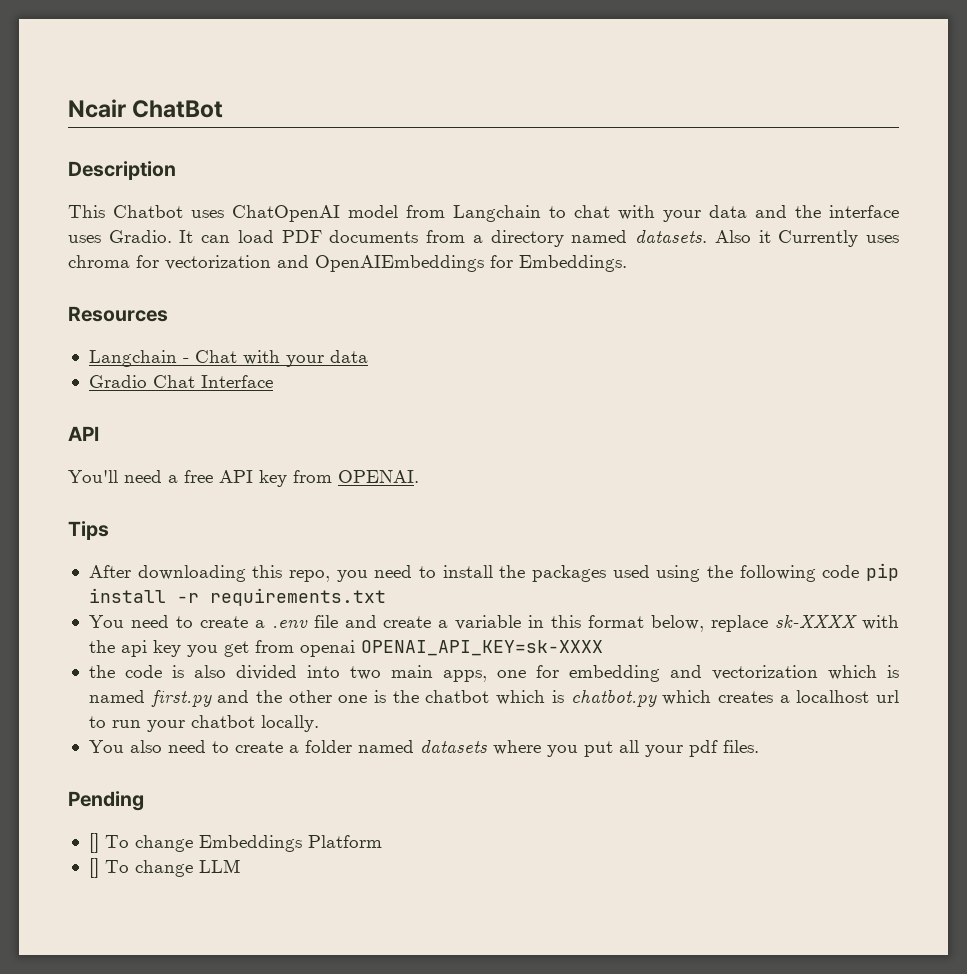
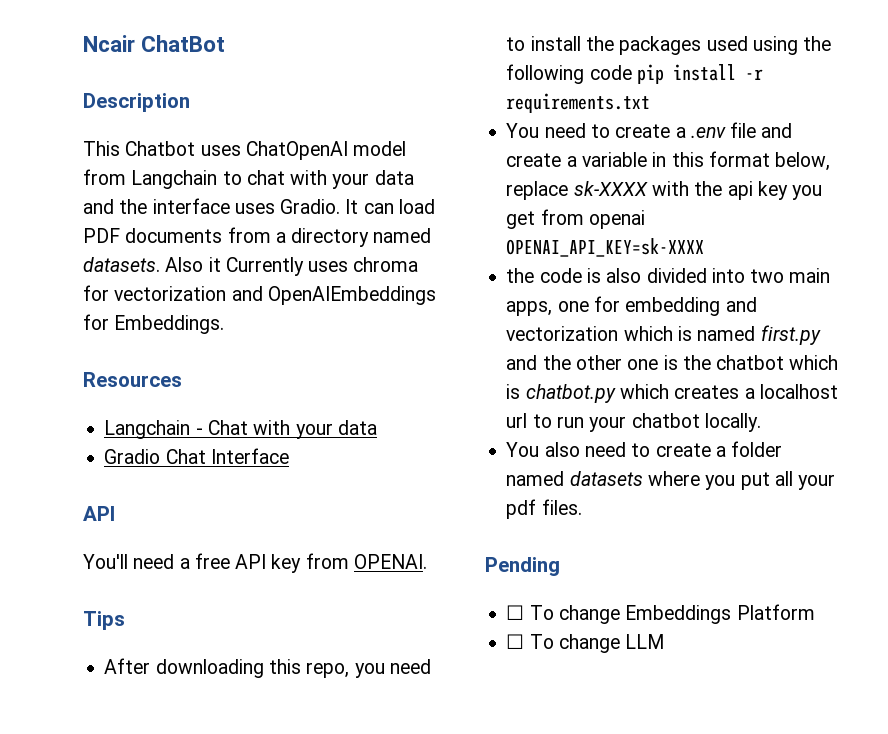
[88,833,99,853] [] -> [506,605,525,620] ☐
[88,858,99,878] [] -> [506,634,525,649] ☐

